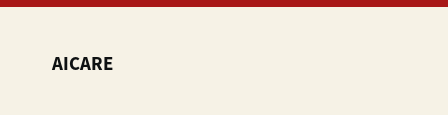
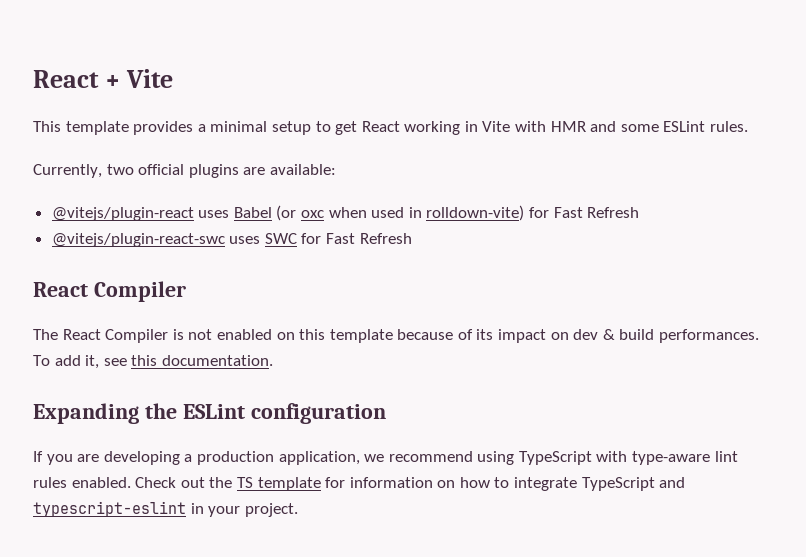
[51,57,113,70] AICARE -> [33,69,173,88] [33,121,749,135] [33,164,336,178] [51,205,640,221] [51,233,412,247] [33,281,186,302] [33,329,760,343] [33,355,273,369] [33,403,386,424] [33,451,738,465] [33,477,686,491] [33,501,298,517] React + Vite // This template provides a minimal setup to get React working in Vite with HMR and some ESLint rules. // Currently, two official plugins are available: // @vitejs/plugin-react uses Babel (or oxc when used in rolldown-vite) for Fast Refresh // @vitejs/plugin-react-swc uses SWC for Fast Refresh // React Compiler // The React Compiler is not enabled on this template because of its impact on dev & build performances. To add it, see this documentation. // Expanding the ESLint configuration // If you are developing a production application, we recommend using TypeScript with type-aware lint rules enabled. Check out the TS template for information on how to integrate TypeScript and typescript-eslint in your project.

